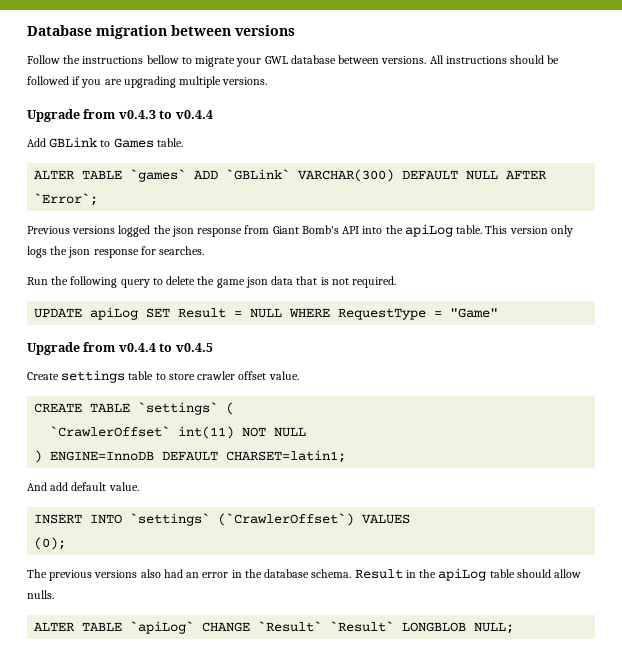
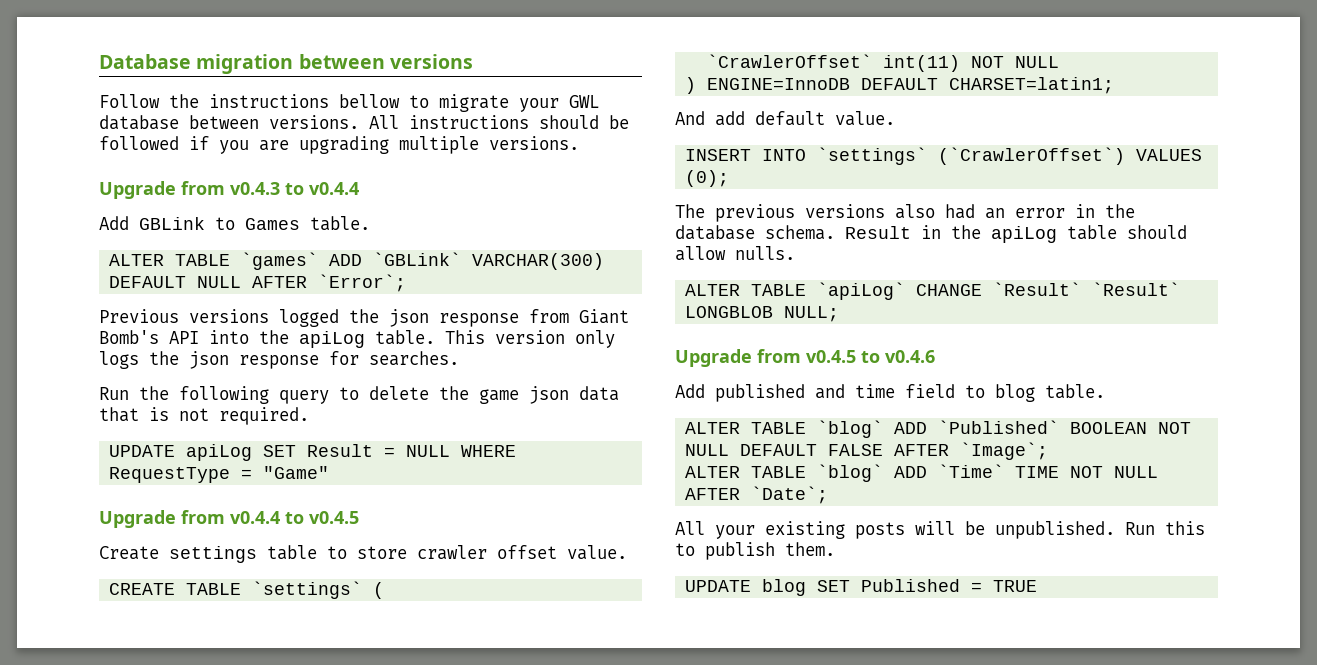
(515, 628) none -> [675,349,935,367] [675,384,1105,402] [685,420,1192,438] [685,442,1049,460] [685,464,1159,482] [685,486,829,504] [675,521,1205,539] [675,542,835,560] [685,579,1038,596] // Upgrade from v0.4.5 to v0.4.6 // Add published and time field to blog table. // ALTER TABLE `blog` ADD `Published` BOOLEAN NOT NULL DEFAULT FALSE AFTER `Image`; // ALTER TABLE `blog` ADD `Time` TIME NOT NULL AFTER `Date`; // All your existing posts will be unpublished. Run this to publish them. // UPDATE blog SET Published = TRUE

